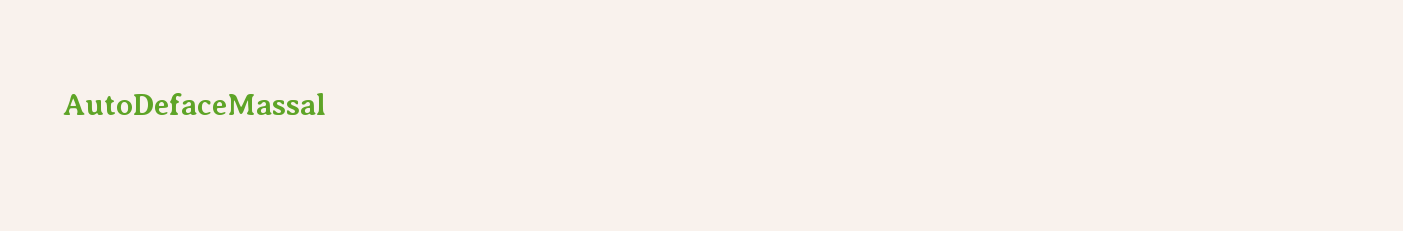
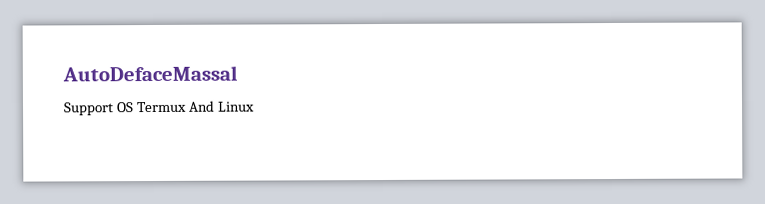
(326, 104) none -> [63,100,255,116] // Support OS Termux And Linux

